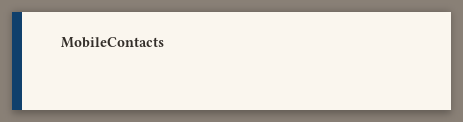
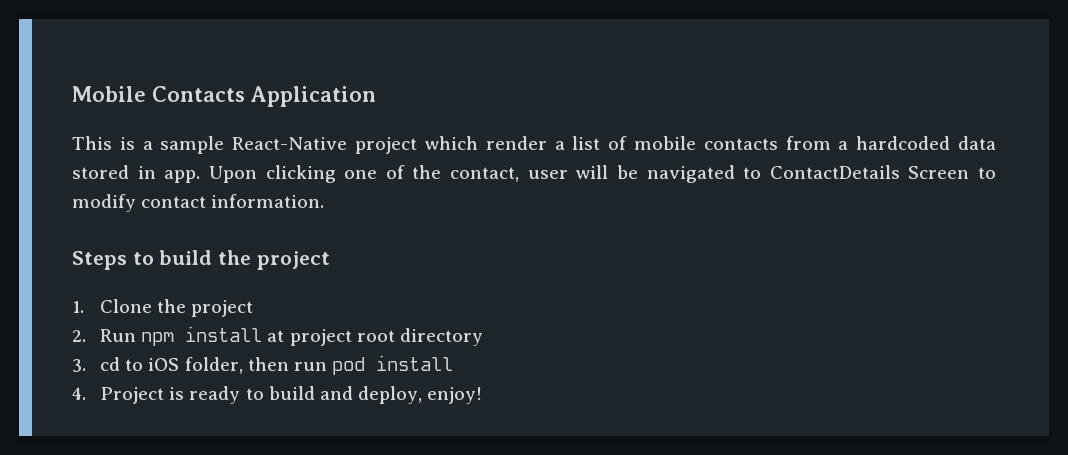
[61,37,164,48] MobileContacts -> [72,86,376,107] [72,136,996,154] [72,165,996,183] [72,194,325,212] [72,250,330,270] [72,299,254,317] [72,326,483,346] [72,355,453,375] [72,386,483,404] Mobile Contacts Application // This is a sample React-Native project which render a list of mobile contacts from a hardcoded data stored in app. Upon clicking one of the contact, user will be navigated to ContactDetails Screen to modify contact information. // Steps to build the project // 1. Clone the project // 2. Run npm install at project root directory // 3. cd to iOS folder, then run pod install // 4. Project is ready to build and deploy, enjoy!

